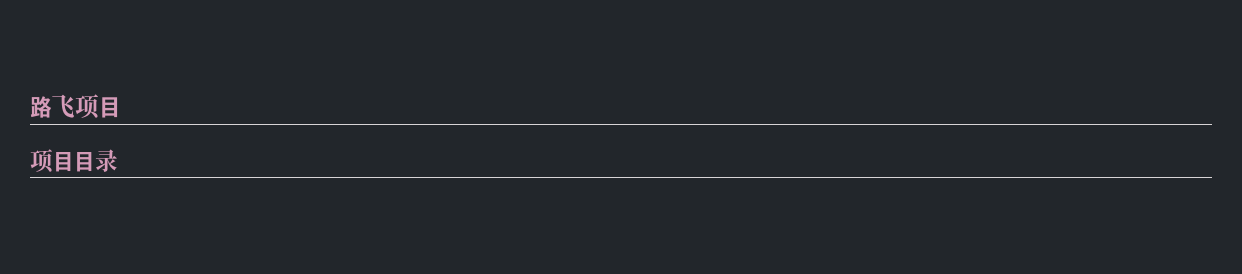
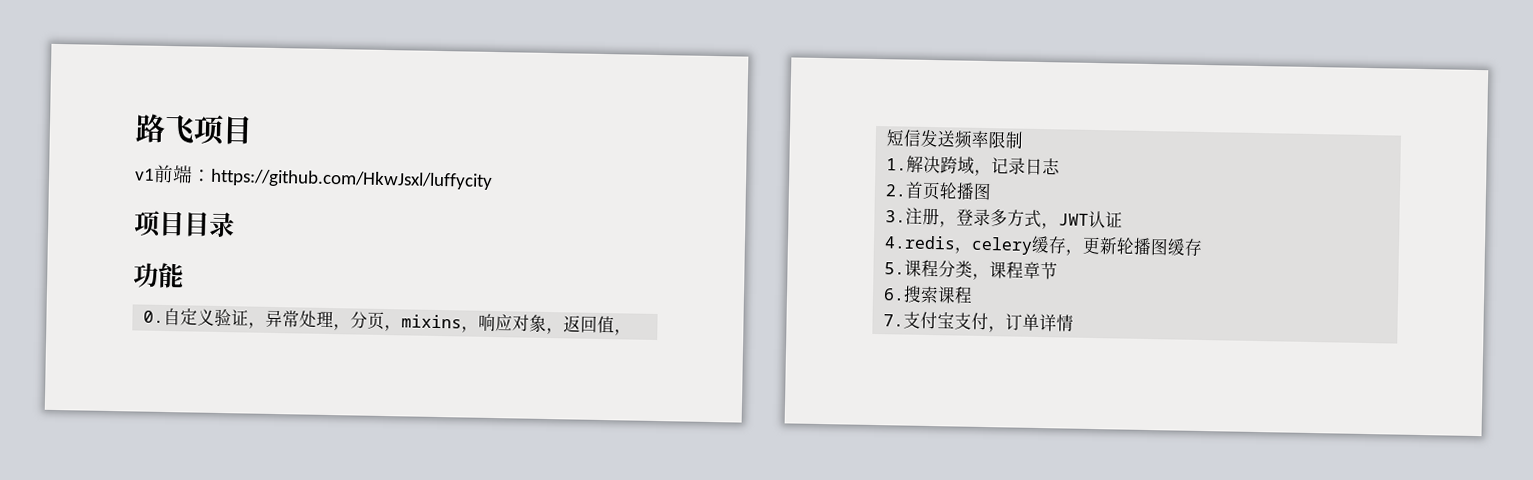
(120, 107) none -> [134,164,493,190] // v1前端：https://github.com/HkwJsxl/luffycity
(118, 160) none -> [133,262,184,289] [143,307,633,336] [886,129,1025,149] [886,155,1061,177] [885,181,993,201] [885,207,1124,230] [884,235,1204,256] [884,259,1059,281] [883,285,974,304] [883,311,1075,333] // 功能 // 0.自定义验证，异常处理，分页，mixins，响应对象，返回值，短信发送频率限制 // 1.解决跨域，记录日志 // 2.首页轮播图 // 3.注册，登录多方式，JWT认证 // 4.redis，celery缓存，更新轮播图缓存 // 5.课程分类，课程章节 // 6.搜索课程 // 7.支付宝支付，订单详情

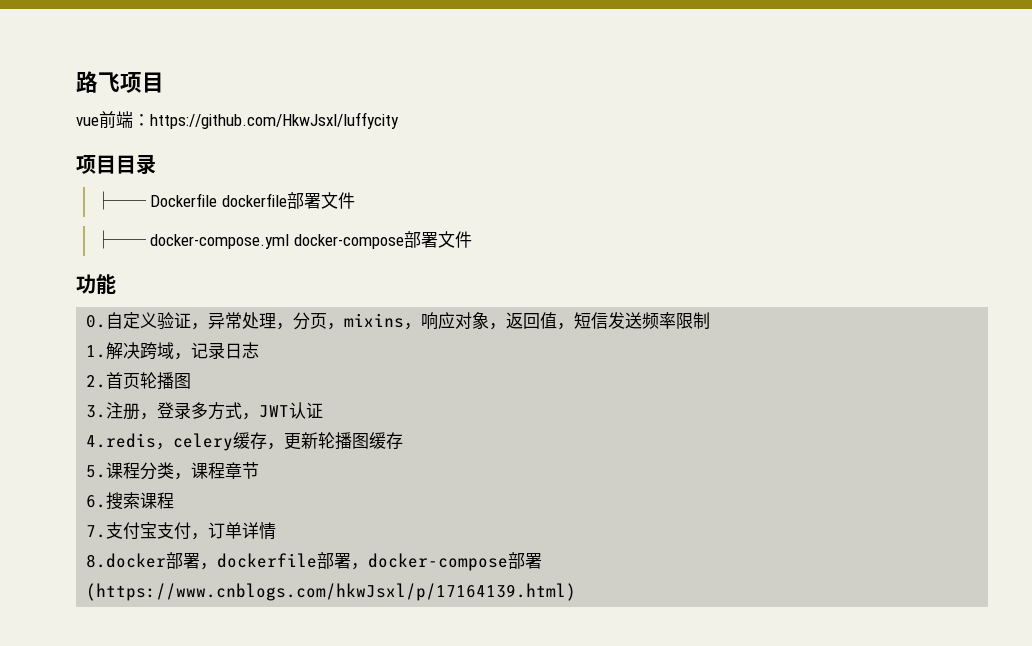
[134,168,155,181] v1 -> [76,117,99,126] vue
(235, 224) none -> [94,191,355,210] [94,230,472,249] // ├── Dockerfile dockerfile部署文件 // ├── docker-compose.yml docker-compose部署文件
(1075, 323) none -> [86,552,543,571] [86,583,577,601] // 8.docker部署，dockerfile部署，docker-compose部署(https://www.cnblogs.com/hkwJsxl/p/17164139.html)

